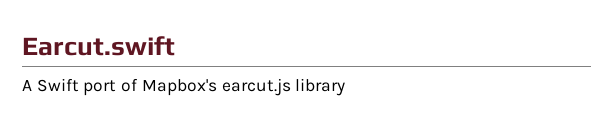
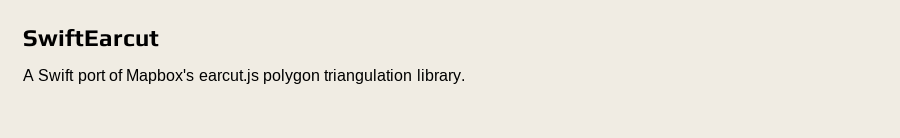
[22,36,175,56] Earcut.swift -> [23,28,159,47] SwiftEarcut
[295,78,346,96] library -> [262,69,465,84] polygon triangulation library.

